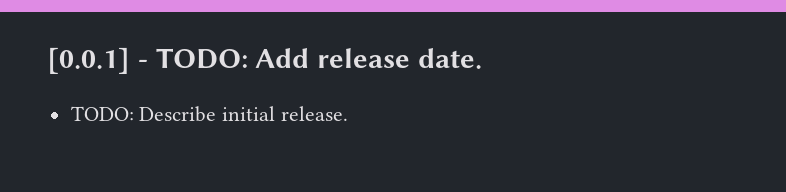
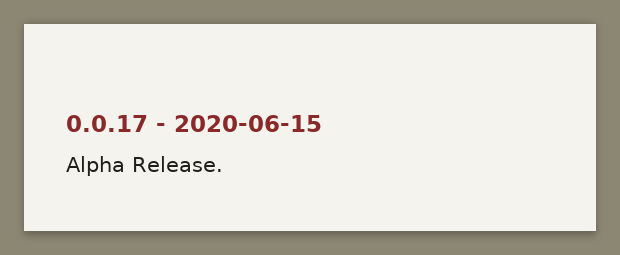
[47,47,483,74] [70,106,349,122] [0.0.1] - TODO: Add release date. // TODO: Describe initial release. -> [66,115,322,132] [66,156,223,176] 0.0.17 - 2020-06-15 // Alpha Release.

